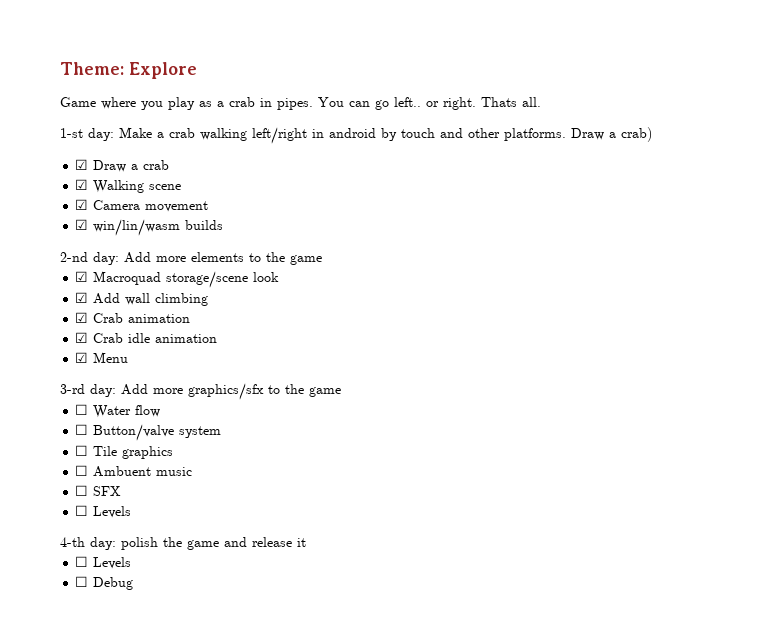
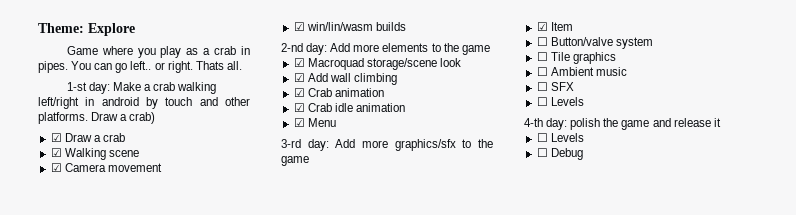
[75,404,161,418] ☐ Water flow -> [536,22,573,31] ☑ Item
[93,466,152,477] Ambuent -> [550,67,594,76] Ambient

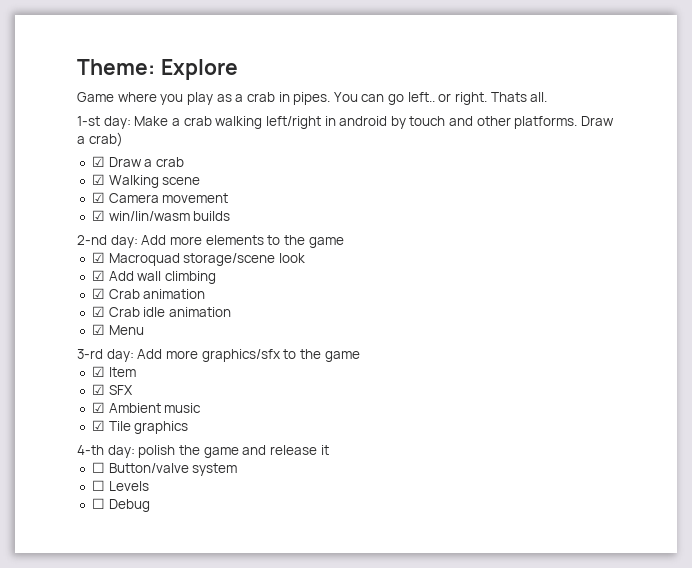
[536,37,653,49] [536,52,616,64] [536,67,627,76] [536,82,574,91] [536,97,584,106] ☐ Button/valve system // ☐ Tile graphics // ☐ Ambient music // ☐ SFX // ☐ Levels -> [91,384,133,395] [91,402,202,413] [91,420,189,434] ☑ SFX // ☑ Ambient music // ☑ Tile graphics
(721, 122) none -> [91,462,238,476] // ☐ Button/valve system

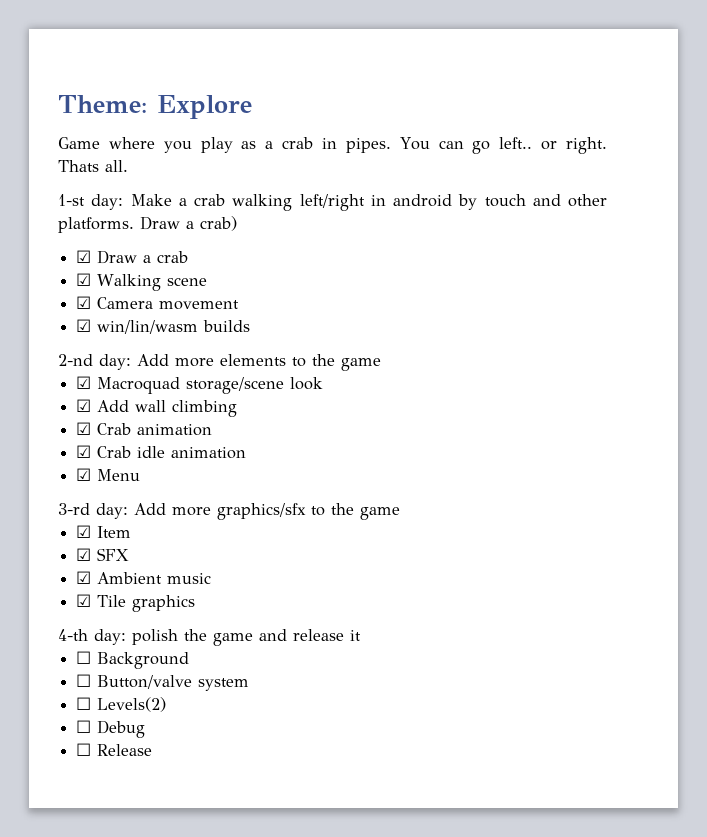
(329, 450) none -> [76,651,190,669] // ☐ Background
[108,481,149,491] Levels -> [97,697,167,712] Levels(2)
(150, 505) none -> [76,743,153,756] // ☐ Release

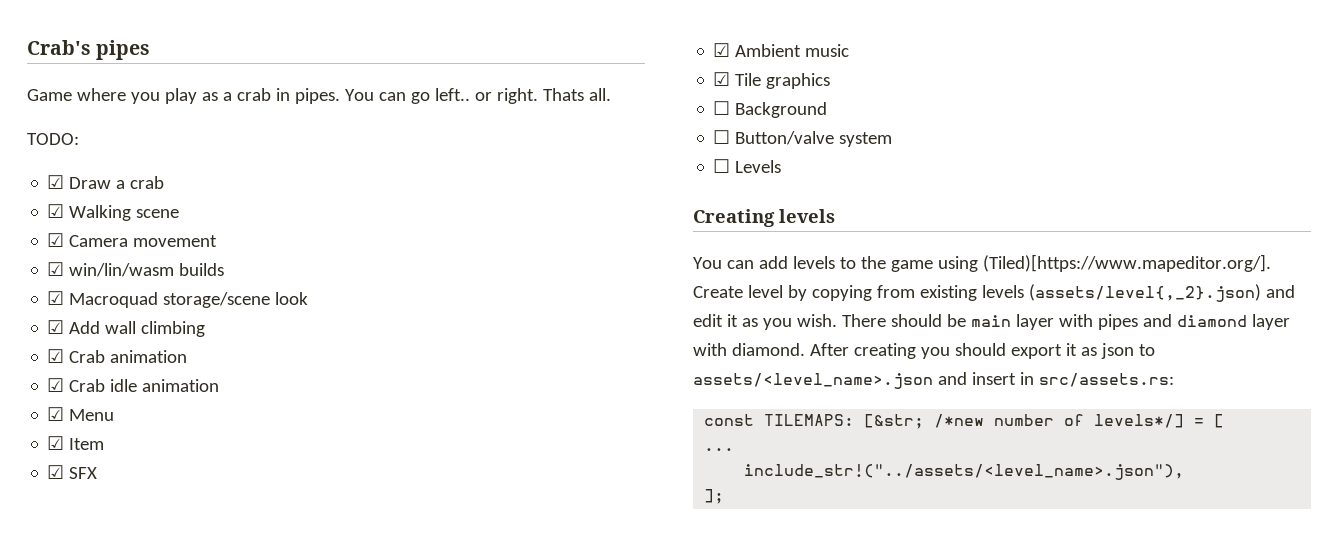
[58,95,252,119] Theme: Explore -> [27,40,151,60] Crab's pipes
[58,194,607,211] [58,216,237,233] 1-st day: Make a crab walking left/right in android by touch and other platforms. Draw a crab) -> [27,133,79,145] TODO:
[58,354,381,371] // 2-nd day: Add more elements to the game -> (225, 269) none
[58,503,400,520] // 3-rd day: Add more graphics/sfx to the game -> (115, 415) none
[58,629,361,646] // 4-th day: polish the game and release it -> (831, 81) none
[97,697,167,712] [76,720,146,738] [76,743,153,756] Levels(2) // ☐ Debug // ☐ Release -> [735,160,782,173] [693,209,835,227] [693,254,1271,272] [693,284,1295,302] [693,314,1290,330] [693,343,1155,359] [693,372,1174,389] [704,414,1225,429] [704,448,735,451] [744,464,1185,480] [704,489,725,504] Levels // Creating levels // You can add levels to the game using (Tiled)[https://www.mapeditor.org/]. Create level by copying from existing levels (assets/level{,_2}.json) and edit it as you wish. There should be main layer with pipes and diamond layer with diamond. After creating you should export it as json to assets/<level_name>.json and insert in src/assets.rs: // const TILEMAPS: [&str; /*new number of levels*/] = [ // ... // include_str!("../assets/<level_name>.json"), // ];

